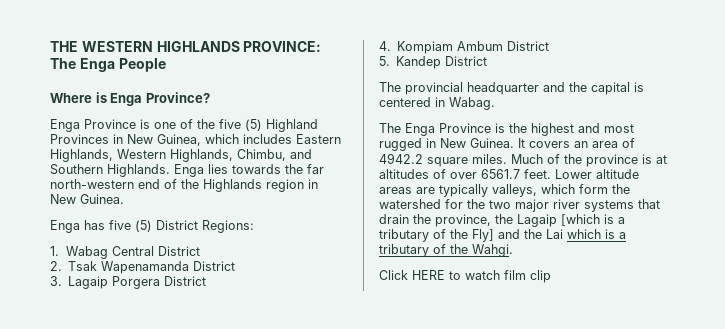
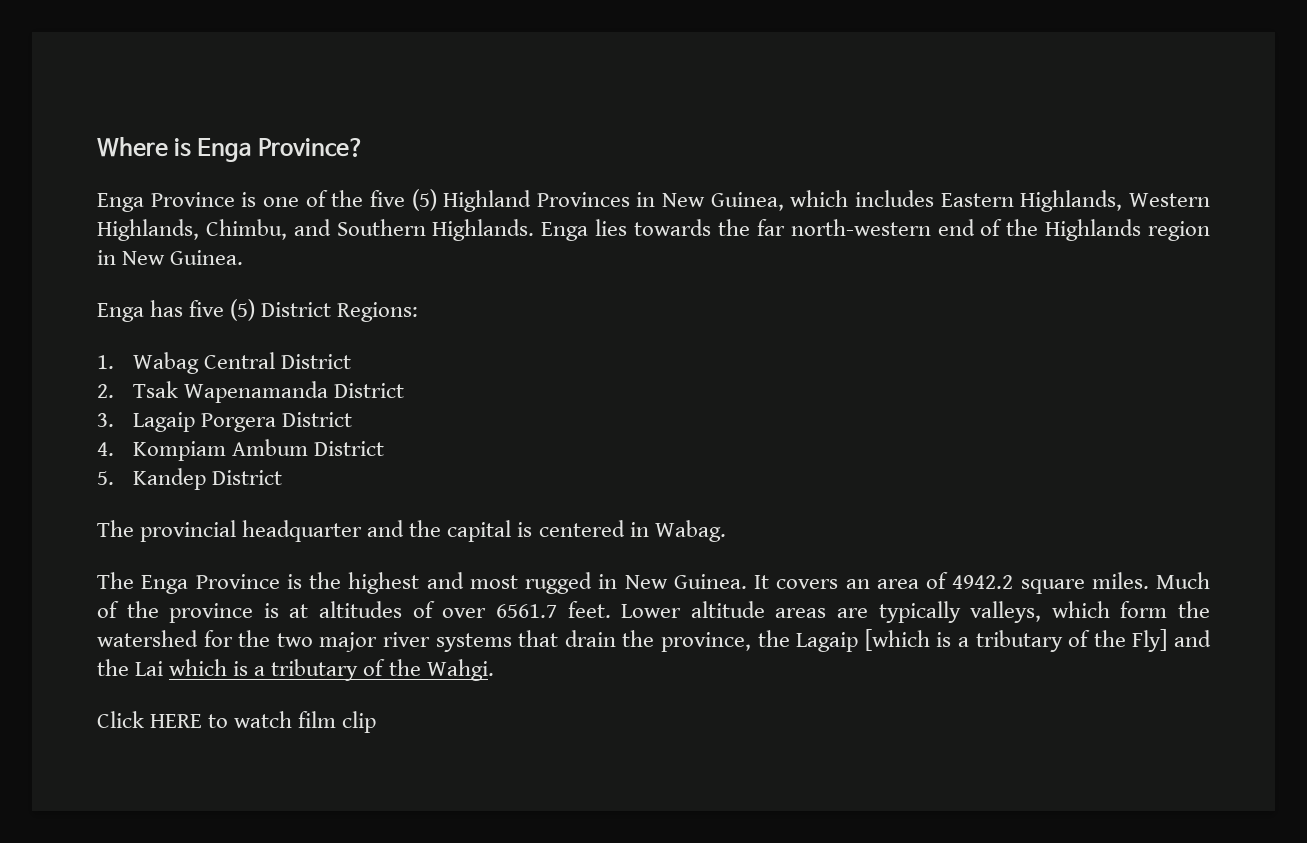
[50,41,322,52] [50,58,166,72] THE WESTERN HIGHLANDS PROVINCE: The Enga People // -> (97, 147) none

